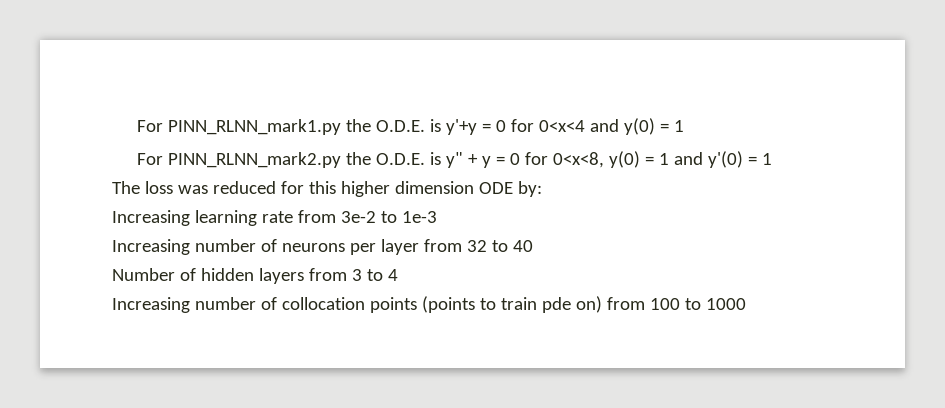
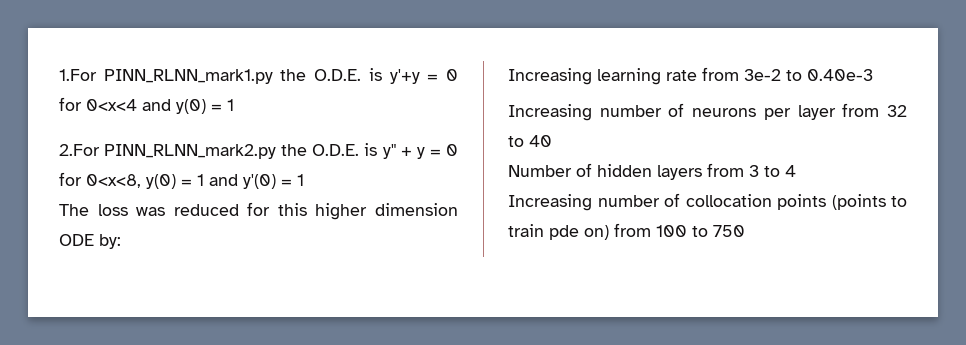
[137,120,164,132] For -> [59,69,97,81] 1.For
[137,153,164,165] For -> [59,144,100,156] 2.For
[401,211,437,223] 1e-3 -> [807,69,873,81] 0.40e-3
[705,298,746,310] 1000 -> [713,225,745,237] 750

